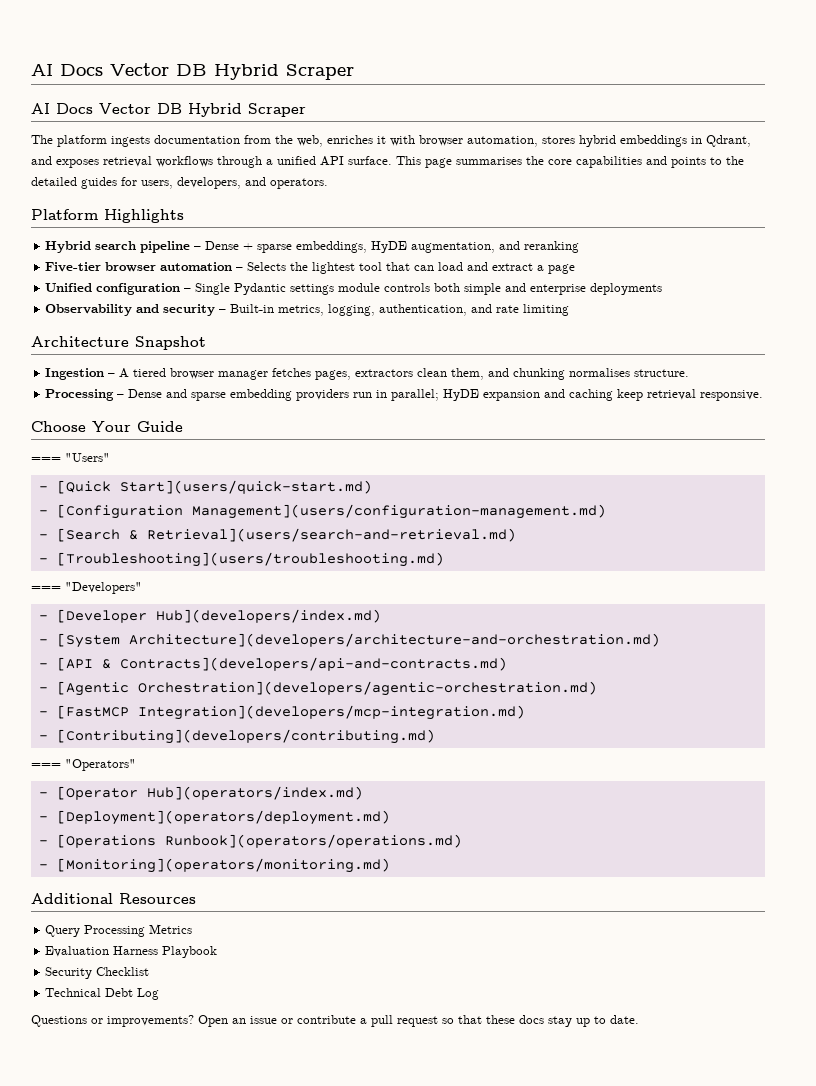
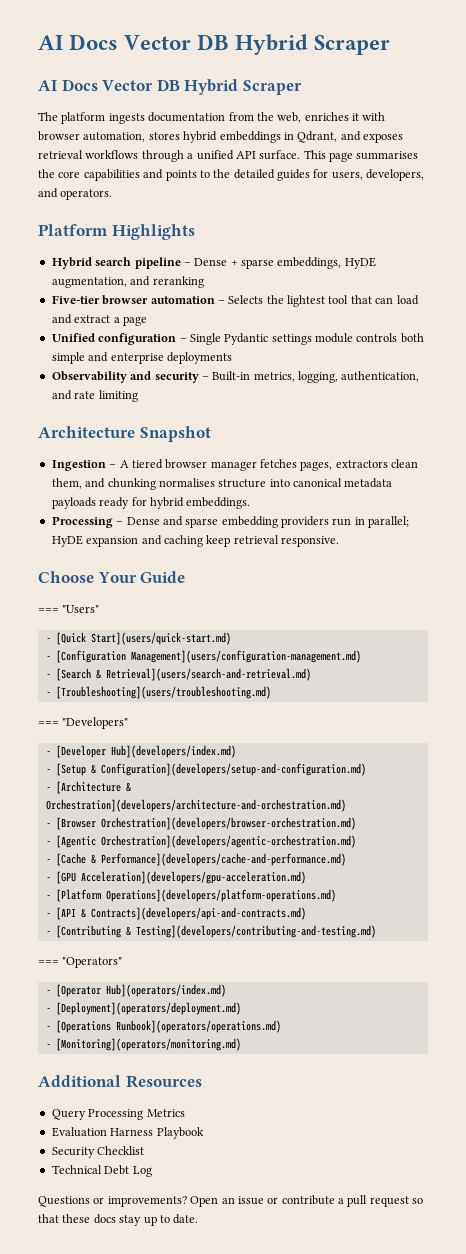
[634,369,690,377] structure. -> [218,478,393,488] [51,497,251,509] structure into canonical metadata payloads ready for hybrid embeddings.
[56,633,660,648] [System Architecture](developers/architecture-and-orchestration.md) -> [55,763,366,776] [45,781,131,794] [45,799,346,812] [45,817,356,830] [45,835,356,848] [45,853,346,866] [45,871,306,884] [45,889,336,902] [Setup & Configuration](developers/setup-and-configuration.md) // - [Architecture & Orchestration](developers/architecture-and-orchestration.md) // - [Browser Orchestration](developers/browser-orchestration.md) // - [Agentic Orchestration](developers/agentic-orchestration.md) // - [Cache & Performance](developers/cache-and-performance.md) // - [GPU Acceleration](developers/gpu-acceleration.md) // - [Platform Operations](developers/platform-operations.md)
[56,681,597,696] [38,705,525,720] [38,729,435,744] [Agentic Orchestration](developers/agentic-orchestration.md) // - [FastMCP Integration](developers/mcp-integration.md) // - [Contributing](developers/contributing.md) -> [55,925,376,938] [Contributing & Testing](developers/contributing-and-testing.md)

